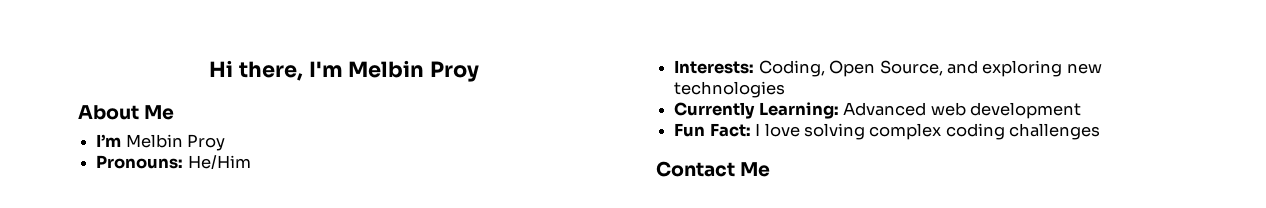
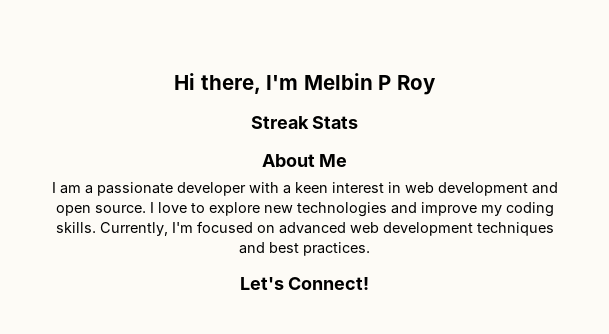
[429,61,479,82] [78,105,175,120] [96,134,226,151] [96,155,251,169] [674,60,1102,77] [674,81,786,98] [674,102,1081,119] [674,123,1101,140] [656,161,771,177] Proy // About Me // I’m Melbin Proy // Pronouns: He/Him // Interests: Coding, Open Source, and exploring new technologies // Currently Learning: Advanced web development // Fun Fact: I love solving complex coding challenges // Contact Me -> [378,75,436,95] [250,116,359,129] [261,154,348,167] [51,182,558,196] [55,202,554,217] [55,221,554,236] [239,242,370,256] [239,277,370,290] P Roy // Streak Stats // About Me // I am a passionate developer with a keen interest in web development and open source. I love to explore new technologies and improve my coding skills. Currently, I'm focused on advanced web development techniques and best practices. // Let's Connect!

